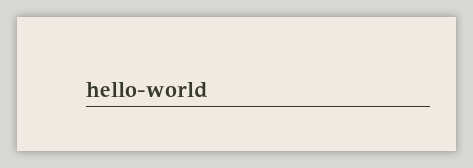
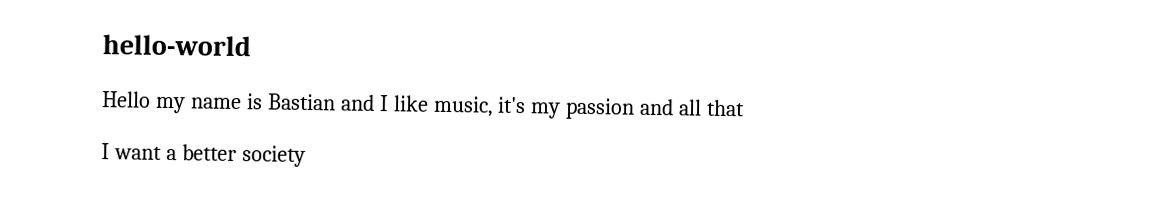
(208, 90) none -> [101,91,746,120] [101,143,306,167] // Hello my name is Bastian and I like music, it's my passion and all that // I want a better society

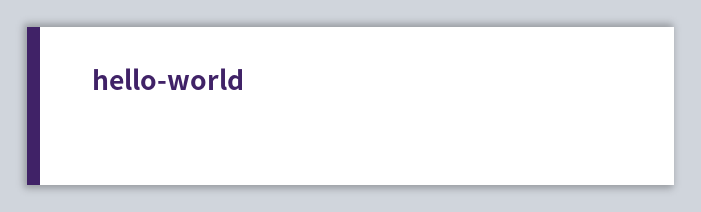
[101,91,746,120] [101,143,306,167] // Hello my name is Bastian and I like music, it's my passion and all that // I want a better society -> (244, 79) none

